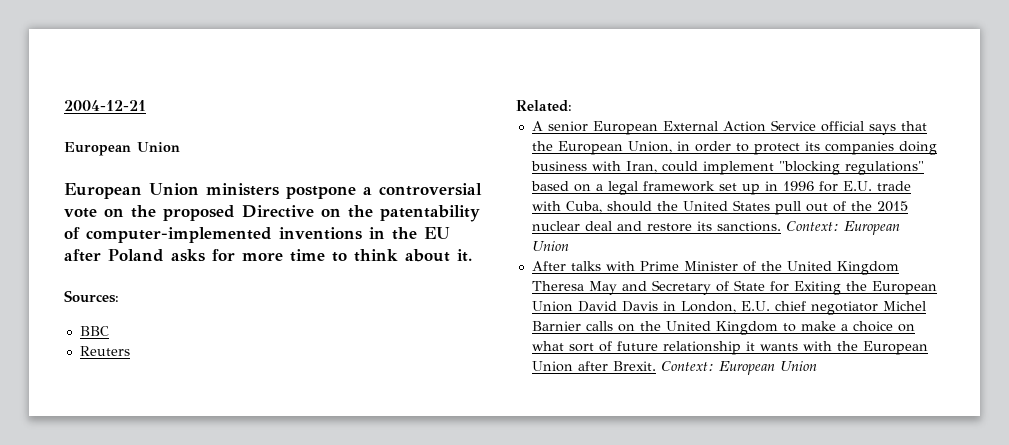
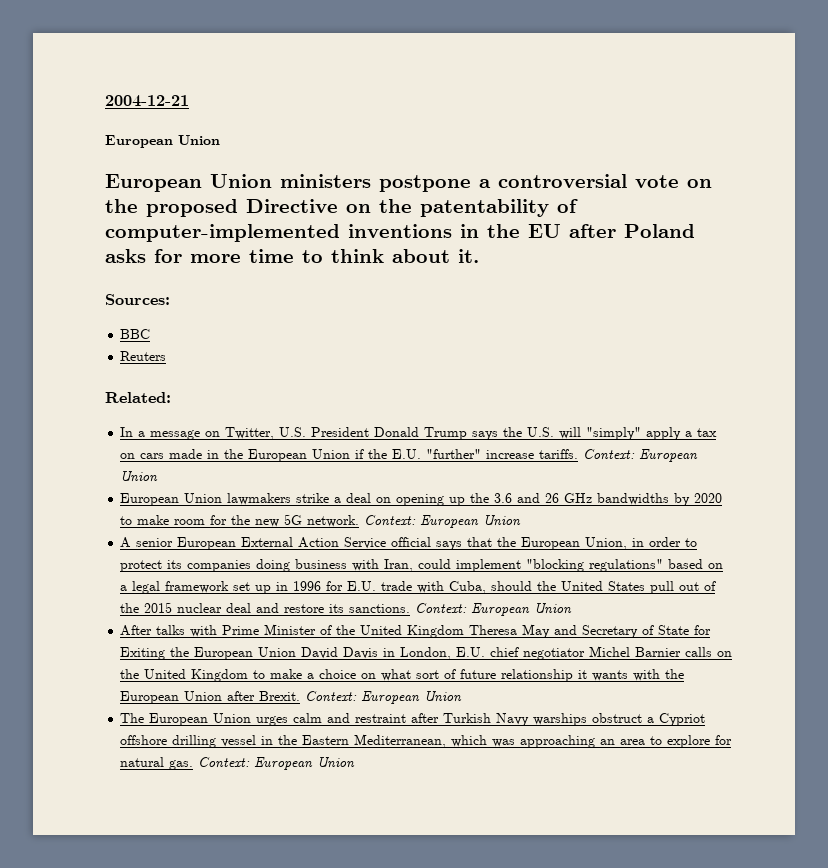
(572, 106) none -> [120,427,718,440] [120,449,699,462] [120,471,159,482] [120,493,723,506] [120,514,522,528] // In a message on Twitter, U.S. President Donald Trump says the U.S. will "simply" apply a tax on cars made in the European Union if the E.U. "further" increase tariffs. Context: European Union // European Union lawmakers strike a deal on opening up the 3.6 and 26 GHz bandwidths by 2020 to make room for the new 5G network. Context: European Union
(817, 366) none -> [120,713,706,726] [120,734,733,748] [120,757,356,770] // The European Union urges calm and restraint after Turkish Navy warships obstruct a Cypriot offshore drilling vessel in the Eastern Mediterranean, which was approaching an area to explore for natural gas. Context: European Union

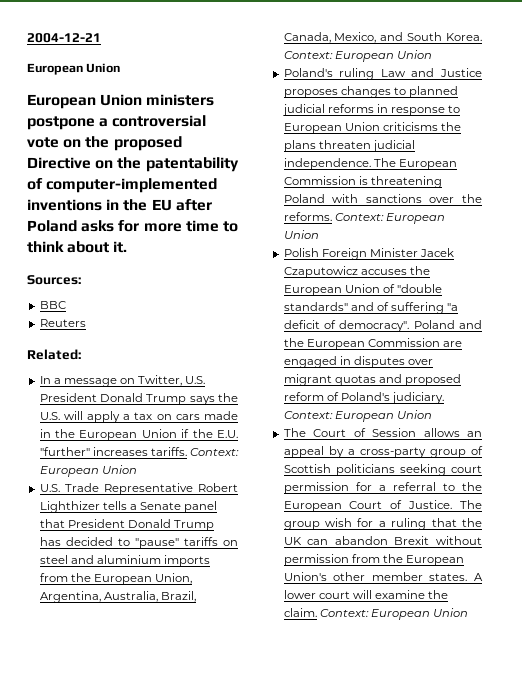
[586,427,642,440] "simply" -> (83, 415) none
[486,450,535,459] increase -> [92,447,148,456] increases
[120,493,723,506] [120,514,522,528] [120,537,698,550] [120,559,724,572] [120,581,717,594] [120,602,573,616] [120,624,712,638] [120,646,733,660] [120,669,685,682] [120,691,463,704] [120,713,706,726] [120,734,733,748] [120,757,194,770] European Union lawmakers strike a deal on opening up the 3.6 and 26 GHz bandwidths by 2020 to make room for the new 5G network. Context: European Union // A senior European External Action Service official says that the European Union, in order to protect its companies doing business with Iran, could implement "blocking regulations" based on a legal framework set up in 1996 for E.U. trade with Cuba, should the United States pull out of the 2015 nuclear deal and restore its sanctions. Context: European Union // After talks with Prime Minister of the United Kingdom Theresa May and Secretary of State for Exiting the European Union David Davis in London, E.U. chief negotiator Michel Barnier calls on the United Kingdom to make a choice on what sort of future relationship it wants with the European Union after Brexit. Context: European Union // The European Union urges calm and restraint after Turkish Navy warships obstruct a Cypriot offshore drilling vessel in the Eastern Mediterranean, which was approaching an area to explore for natural gas. -> [39,483,238,495] [39,501,218,513] [39,519,214,531] [39,537,238,549] [39,555,210,567] [39,573,192,585] [39,591,196,603] [283,32,482,43] [283,50,432,62] [283,68,482,80] [283,86,458,98] [281,104,461,116] [283,122,461,134] [283,140,415,152] [283,158,457,170] [283,176,442,188] [283,194,482,203] [283,212,445,224] [283,230,319,239] [283,248,454,260] [283,266,430,278] [283,284,442,296] [283,302,459,314] [283,320,482,332] [283,338,462,350] [283,356,433,368] [283,374,461,386] [283,392,444,404] [283,410,432,422] [283,428,482,437] [283,446,483,458] [283,464,482,476] [283,482,482,494] [283,500,482,512] [283,518,482,530] [283,536,482,545] [283,554,464,566] [283,572,483,581] [283,590,449,599] [283,608,317,617] U.S. Trade Representative Robert Lighthizer tells a Senate panel that President Donald Trump has decided to "pause" tariffs on steel and aluminium imports from the European Union, Argentina, Australia, Brazil, Canada, Mexico, and South Korea. Context: European Union // Poland's ruling Law and Justice proposes changes to planned judicial reforms in response to European Union criticisms the plans threaten judicial independence. The European Commission is threatening Poland with sanctions over the reforms. Context: European Union // Polish Foreign Minister Jacek Czaputowicz accuses the European Union of "double standards" and of suffering "a deficit of democracy". Poland and the European Commission are engaged in disputes over migrant quotas and proposed reform of Poland's judiciary. Context: European Union // The Court of Session allows an appeal by a cross-party group of Scottish politicians seeking court permission for a referral to the European Court of Justice. The group wish for a ruling that the UK can abandon Brexit without permission from the European Union's other member states. A lower court will examine the claim.

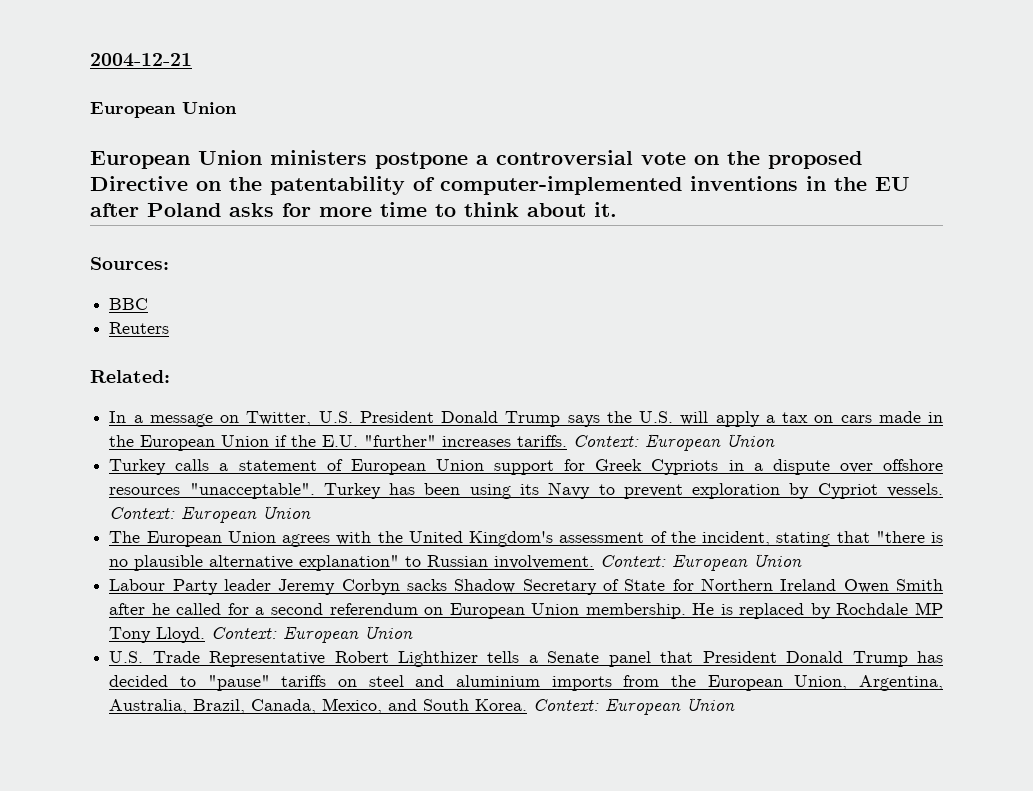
(137, 469) none -> [109,459,944,475] [109,482,944,499] [109,506,312,523] [109,531,943,547] [109,554,803,571] [109,578,943,595] [109,602,943,619] [109,626,414,643] // Turkey calls a statement of European Union support for Greek Cypriots in a dispute over offshore resources "unacceptable". Turkey has been using its Navy to prevent exploration by Cypriot vessels. Context: European Union // The European Union agrees with the United Kingdom's assessment of the incident, stating that "there is no plausible alternative explanation" to Russian involvement. Context: European Union // Labour Party leader Jeremy Corbyn sacks Shadow Secretary of State for Northern Ireland Owen Smith after he called for a second referendum on European Union membership. He is replaced by Rochdale MP Tony Lloyd. Context: European Union
[283,68,482,80] [283,86,458,98] [281,104,461,116] [283,122,461,134] [283,140,415,152] [283,158,457,170] [283,176,442,188] [283,194,482,203] [283,212,445,224] [283,230,319,239] [283,248,454,260] [283,266,430,278] [283,284,442,296] [283,302,459,314] [283,320,482,332] [283,338,462,350] [283,356,433,368] [283,374,461,386] [283,392,444,404] [283,410,432,422] [283,428,482,437] [283,446,483,458] [283,464,482,476] [283,482,482,494] [283,500,482,512] [283,518,482,530] [283,536,482,545] [283,554,464,566] [283,572,483,581] [283,590,449,599] [283,608,468,620] // Poland's ruling Law and Justice proposes changes to planned judicial reforms in response to European Union criticisms the plans threaten judicial independence. The European Commission is threatening Poland with sanctions over the reforms. Context: European Union // Polish Foreign Minister Jacek Czaputowicz accuses the European Union of "double standards" and of suffering "a deficit of democracy". Poland and the European Commission are engaged in disputes over migrant quotas and proposed reform of Poland's judiciary. Context: European Union // The Court of Session allows an appeal by a cross-party group of Scottish politicians seeking court permission for a referral to the European Court of Justice. The group wish for a ruling that the UK can abandon Brexit without permission from the European Union's other member states. A lower court will examine the claim. Context: European Union -> (736, 704) none

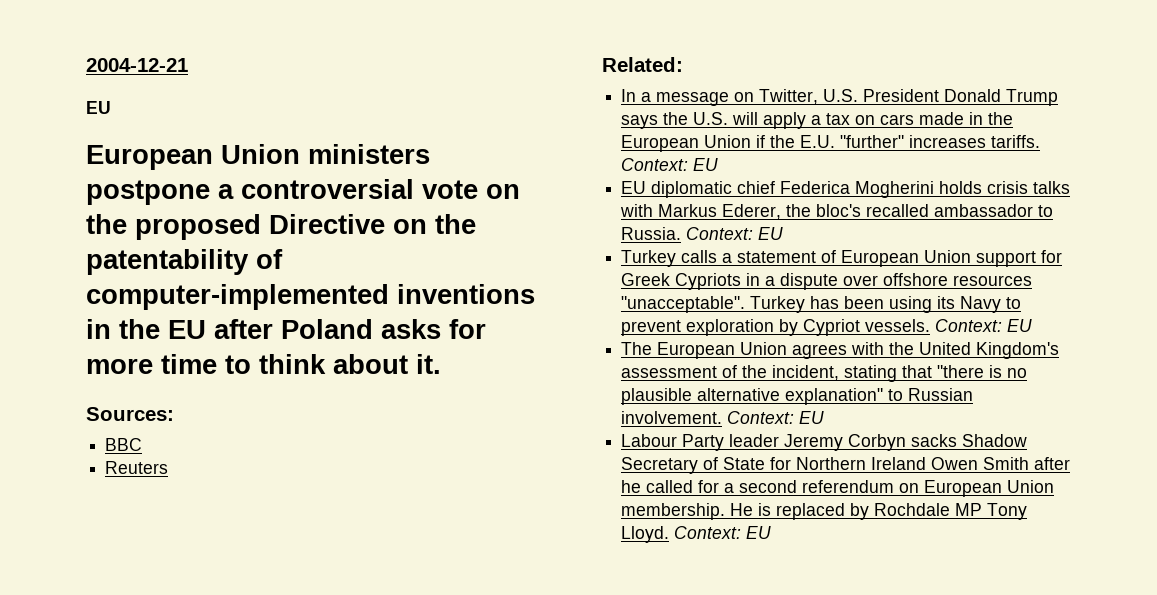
[90,102,237,118] European Union -> [86,101,111,114] EU
[645,434,776,451] European Union -> [693,158,719,171] [621,181,1071,198] [620,204,1054,220] [621,227,784,240] EU // EU diplomatic chief Federica Mogherini holds crisis talks with Markus Ederer, the bloc's recalled ambassador to Russia. Context: EU
[181,506,312,523] European Union -> [1007,319,1033,332] EU
[672,554,803,571] European Union -> [799,411,825,424] EU
[283,626,414,643] [109,651,944,667] [109,675,943,691] [109,698,736,715] European Union // U.S. Trade Representative Robert Lighthizer tells a Senate panel that President Donald Trump has decided to "pause" tariffs on steel and aluminium imports from the European Union, Argentina, Australia, Brazil, Canada, Mexico, and South Korea. Context: European Union -> [746,526,772,539] EU

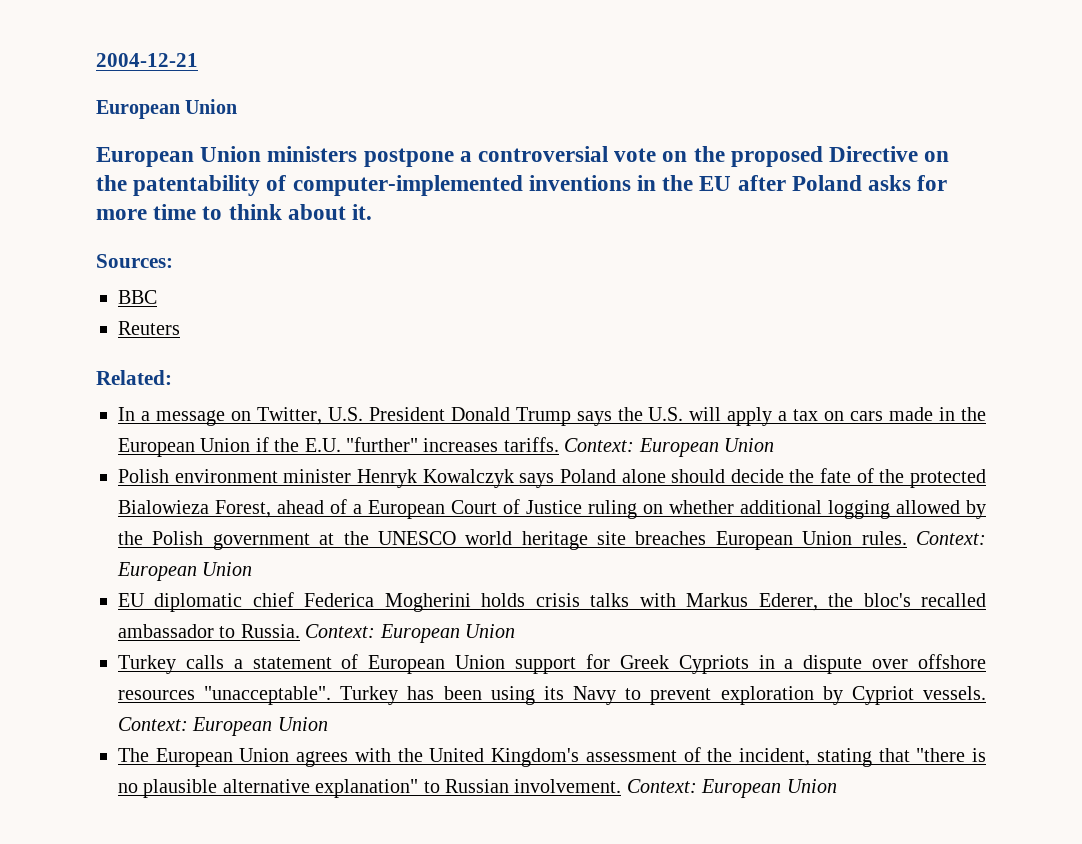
[86,101,111,114] EU -> [96,99,238,119] European Union
[693,158,719,171] EU -> [638,438,774,457] [118,468,986,488] [118,499,986,519] [118,531,986,550] [117,562,253,581] European Union // Polish environment minister Henryk Kowalczyk says Poland alone should decide the fate of the protected Bialowieza Forest, ahead of a European Court of Justice ruling on whether additional logging allowed by the Polish government at the UNESCO world heritage site breaches European Union rules. Context: European Union
[758,227,784,240] EU -> [379,624,515,643] European Union
[1007,319,1033,332] EU -> [192,717,328,736] European Union
[799,411,825,424] [621,434,1028,451] [621,457,1071,474] [621,480,1055,497] [621,503,1028,520] [621,526,772,543] EU // Labour Party leader Jeremy Corbyn sacks Shadow Secretary of State for Northern Ireland Owen Smith after he called for a second referendum on European Union membership. He is replaced by Rochdale MP Tony Lloyd. Context: EU -> [701,779,837,798] European Union

